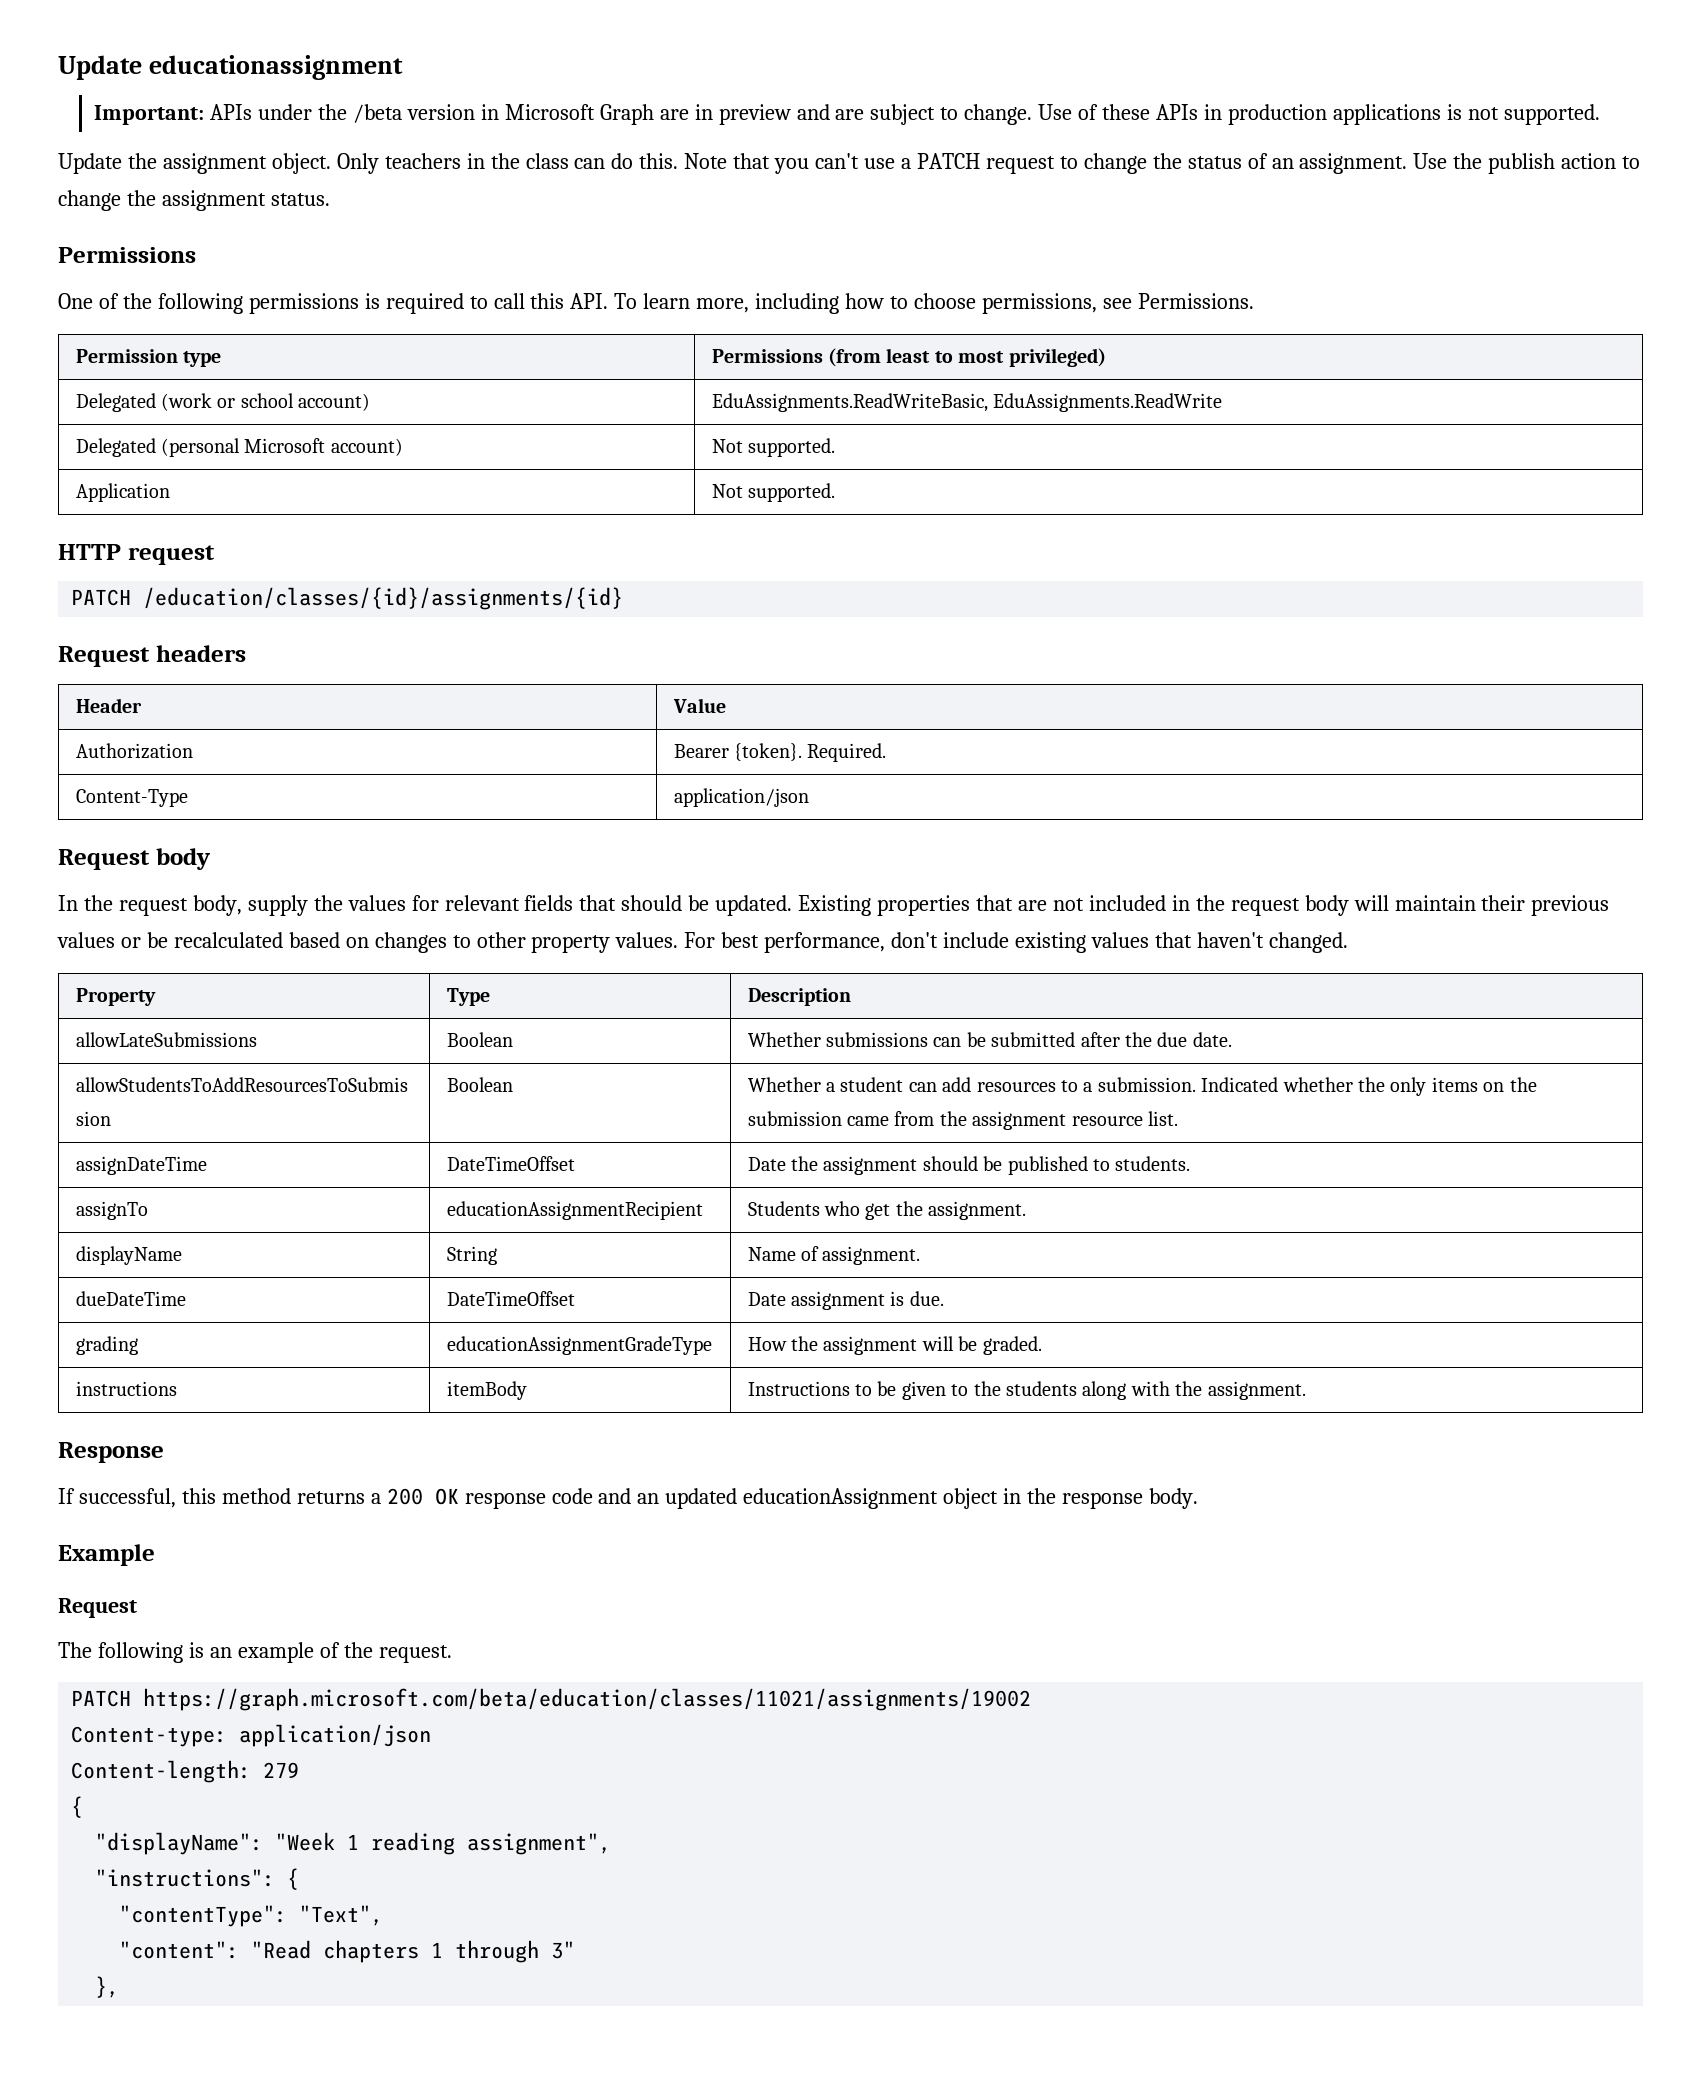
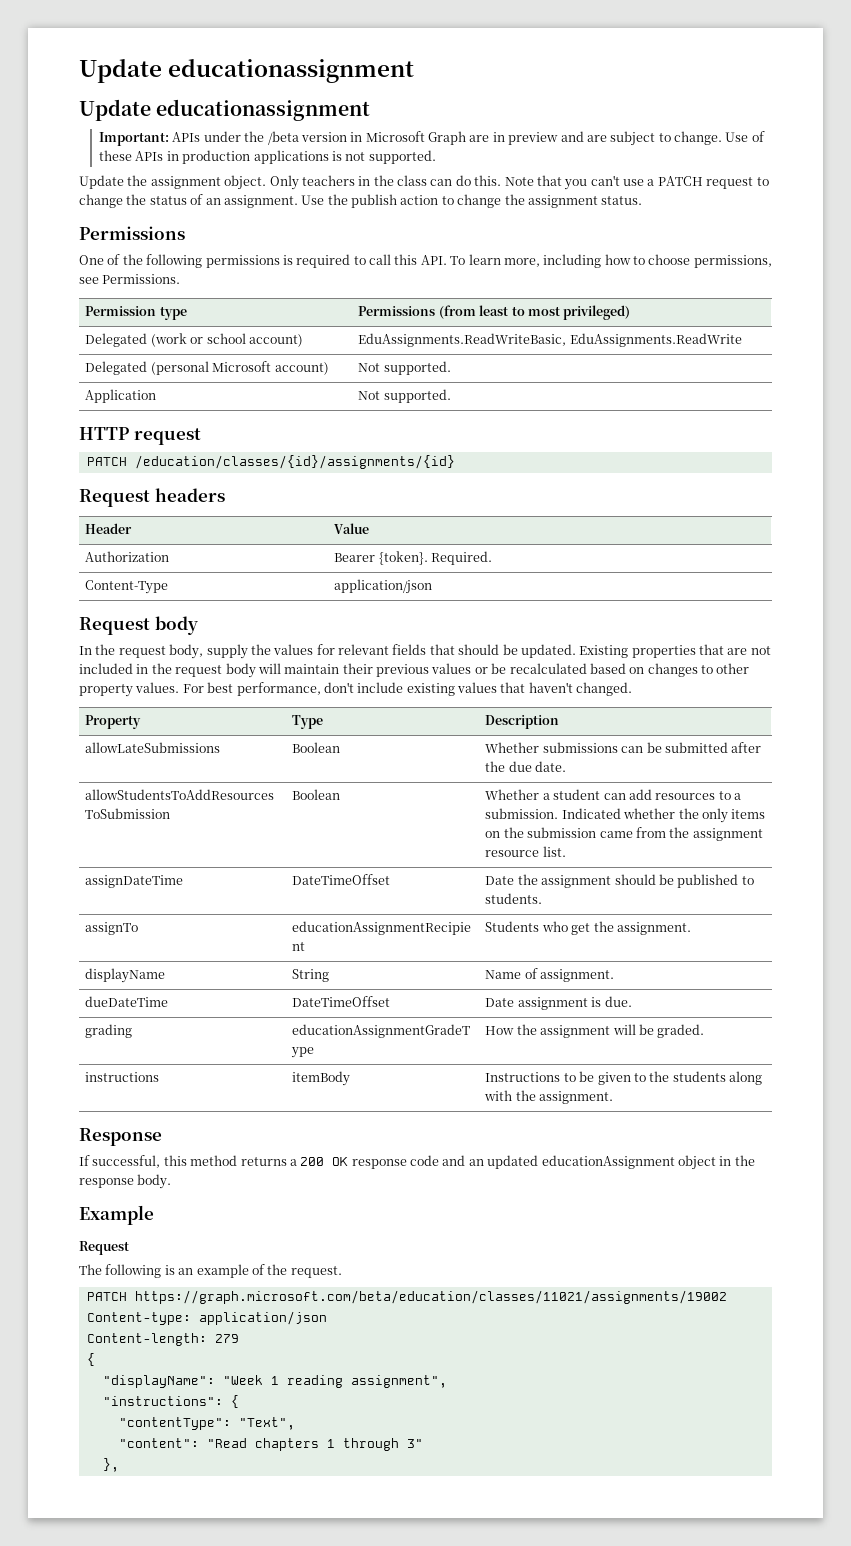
[58,55,403,80] Update educationassignment -> [79,59,415,83] [79,99,371,121] Update educationassignment // Update educationassignment

